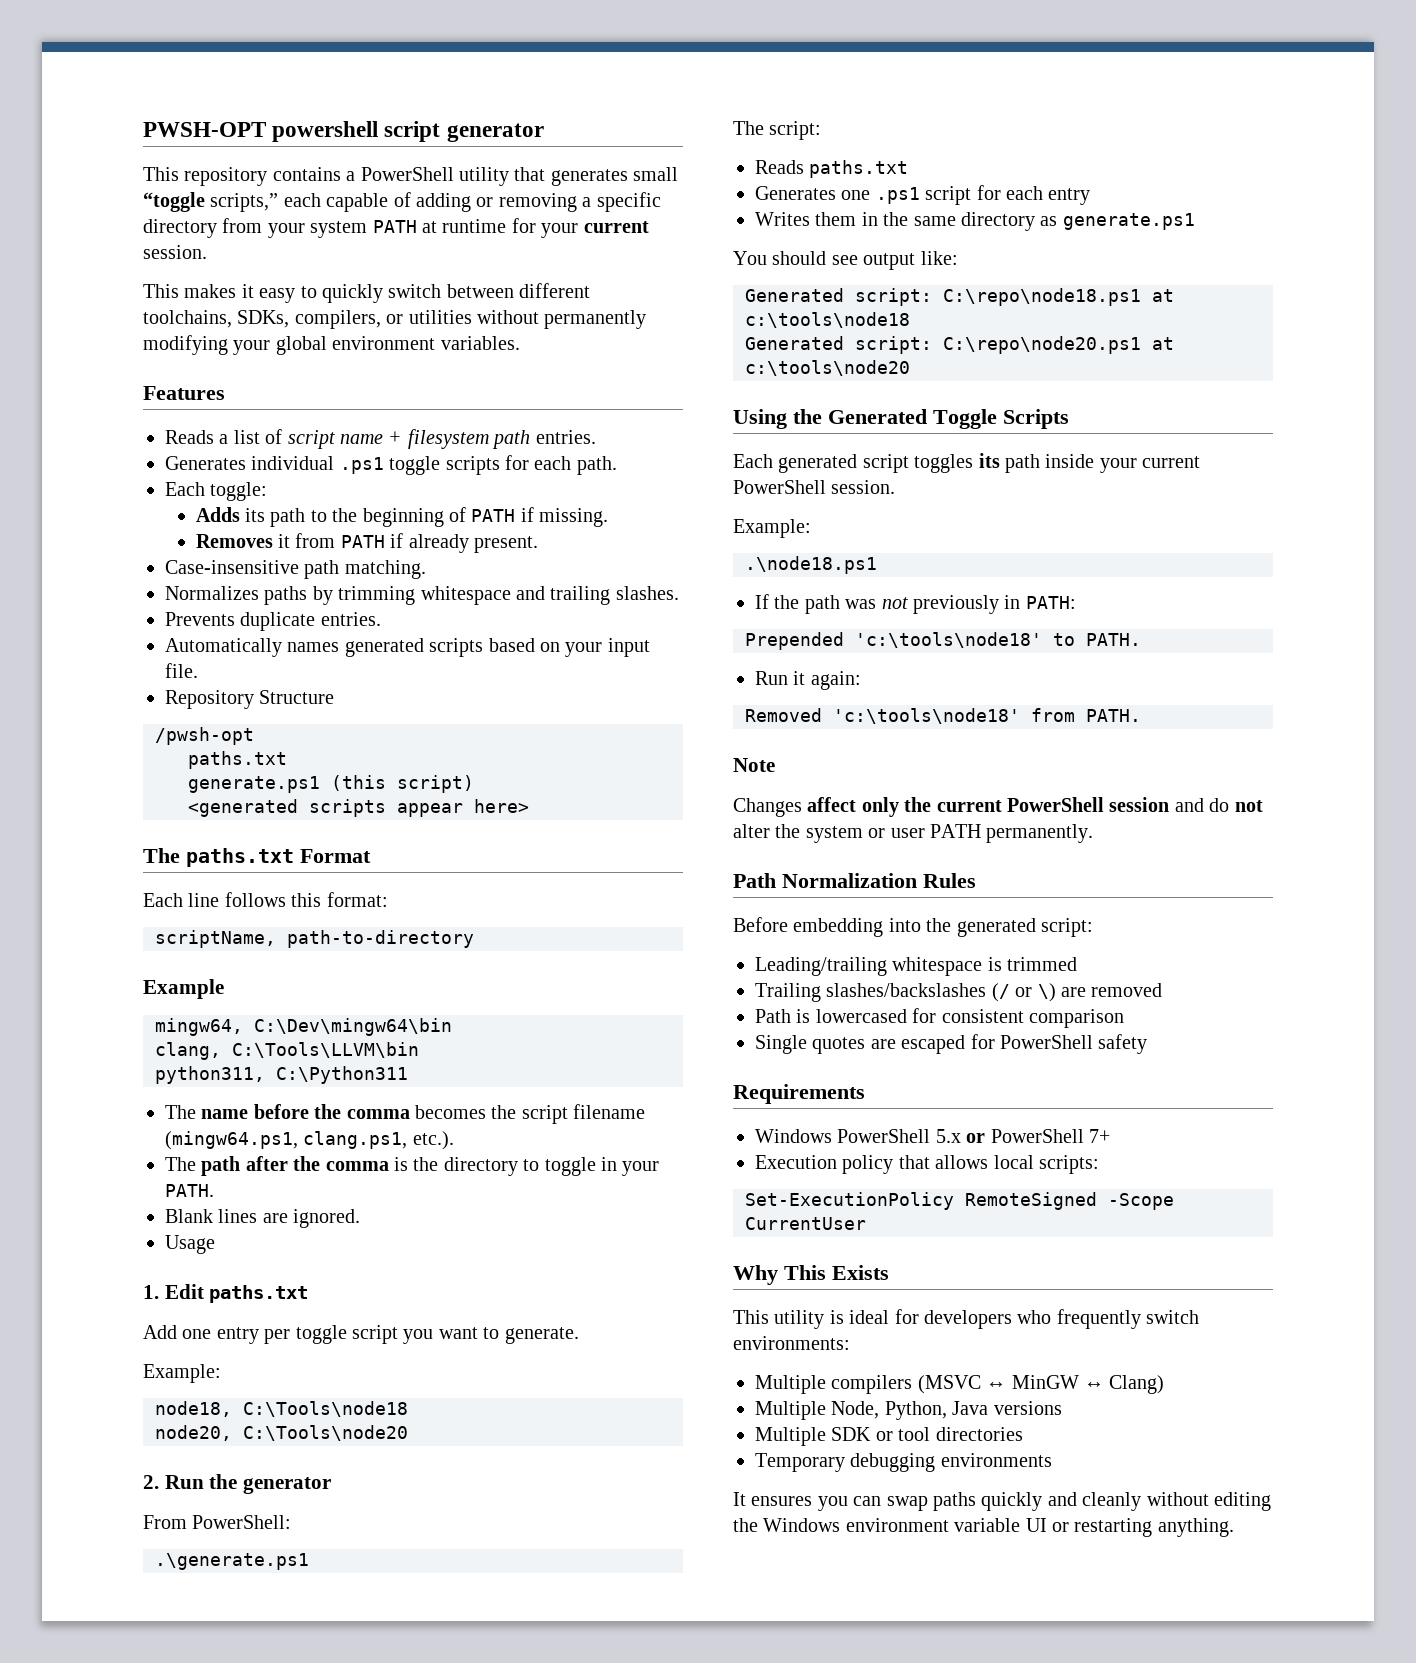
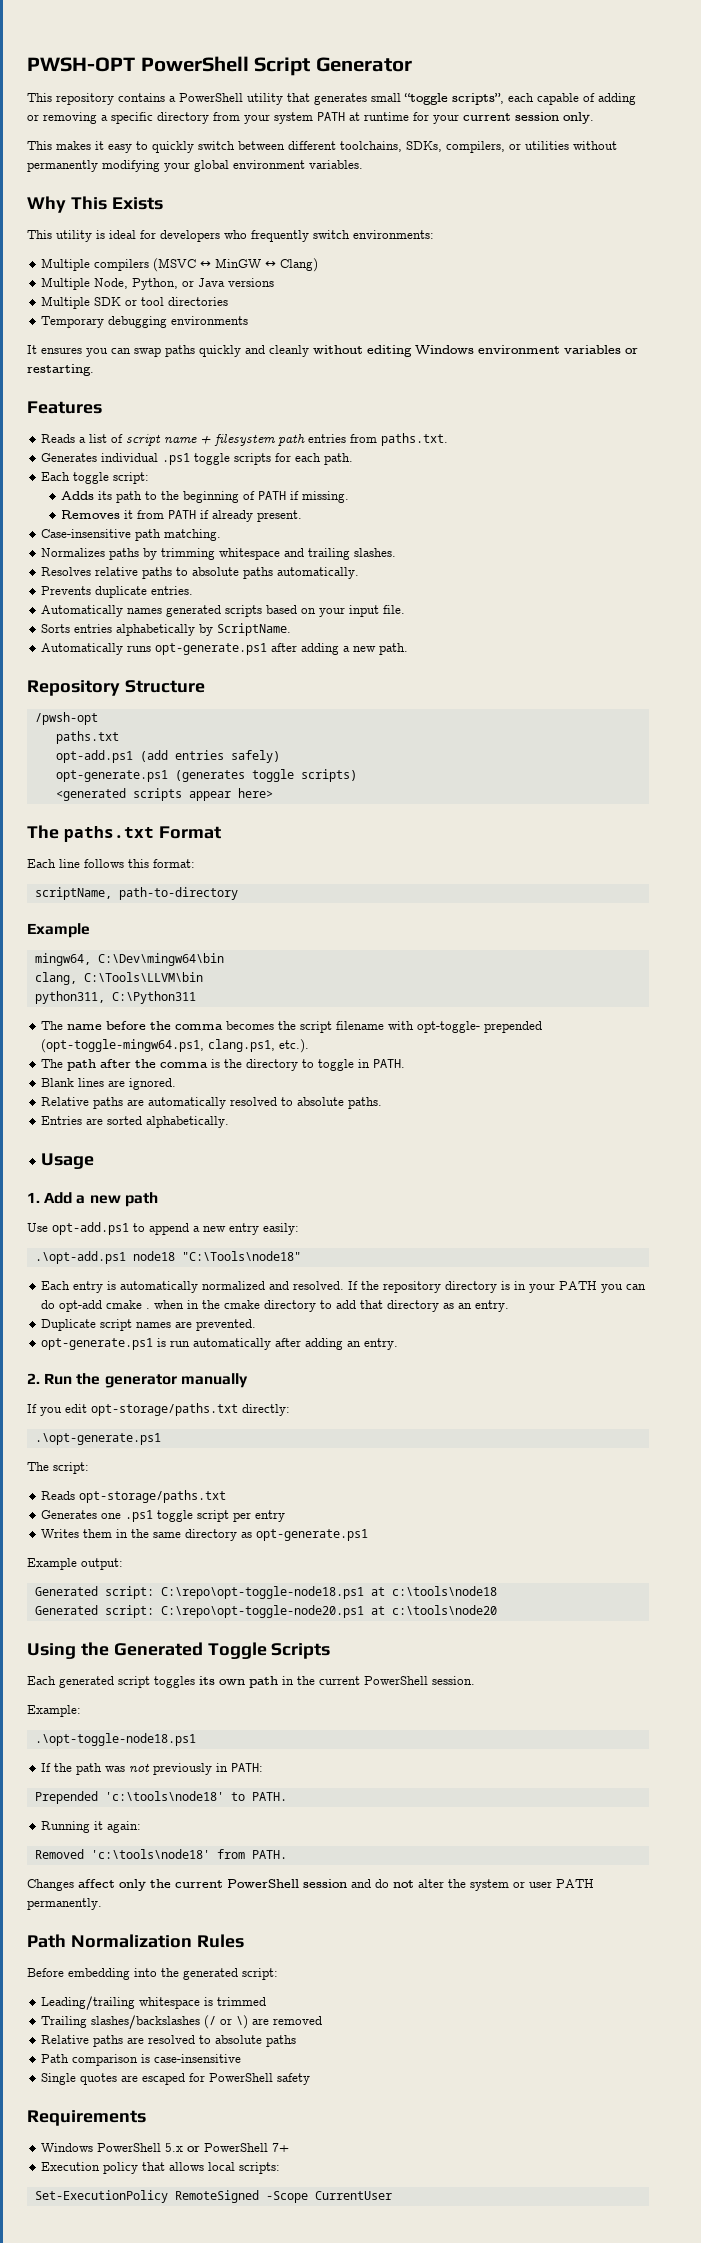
[272,121,544,142] powershell script generator -> [140,56,412,76] PowerShell Script Generator
[210,193,279,212] scripts,” -> [452,93,504,105] scripts”,
[143,245,207,259] session. -> [515,112,594,124] session only.
(520, 343) none -> [27,196,163,213] [27,230,434,242] [40,258,318,272] [40,277,274,290] [40,296,228,309] [40,316,248,328] [27,345,638,357] [27,364,94,376] // Why This Exists // This utility is ideal for developers who frequently switch environments: // Multiple compilers (MSVC ↔ MinGW ↔ Clang) // Multiple Node, Python, or Java versions // Multiple SDK or tool directories // Temporary debugging environments // It ensures you can swap paths quickly and cleanly without editing Windows environment variables or restarting.
[535,430,596,444] entries. -> [307,433,448,446] entries from paths.txt.
[210,482,268,501] toggle: -> [72,472,149,484] toggle script:
(679, 593) none -> [40,567,359,579] // Resolves relative paths to absolute paths automatically.
[165,690,335,709] [155,727,254,745] [188,751,287,769] [188,775,474,793] Repository Structure // /pwsh-opt // paths.txt // generate.ps1 (this script) -> [40,623,291,636] [40,643,408,655] [27,680,205,696] [34,712,98,725] [55,731,119,744] [55,750,280,763] [55,769,357,782] Sorts entries alphabetically by ScriptName. // Automatically runs opt-generate.ps1 after adding a new path. // Repository Structure // /pwsh-opt // paths.txt // opt-add.ps1 (add entries safely) // opt-generate.ps1 (generates toggle scripts)
[165,1131,298,1150] (mingw64.ps1, -> [387,1021,542,1033] [40,1039,204,1053] with opt-toggle- prepended (opt-toggle-mingw64.ps1,
[622,1161,660,1176] your -> (370, 1063) none
[165,1235,215,1254] [143,1284,309,1303] [143,1325,579,1344] [143,1364,221,1383] [155,1401,408,1417] [155,1425,408,1441] [143,1474,332,1494] [143,1515,292,1529] [155,1553,309,1570] Usage // 1. Edit paths.txt // Add one entry per toggle script you want to generate. // Example: // node18, C:\Tools\node18 // node20, C:\Tools\node20 // 2. Run the generator // From PowerShell: // .\generate.ps1 -> [40,1097,382,1109] [40,1116,229,1128] [40,1153,94,1169] [27,1192,158,1207] [27,1222,299,1235] [34,1251,301,1264] [40,1281,646,1293] [40,1300,509,1312] [40,1319,256,1331] [40,1338,398,1350] [27,1373,248,1388] [27,1403,290,1416] [34,1433,161,1445] Relative paths are automatically resolved to absolute paths. // Entries are sorted alphabetically. // Usage // 1. Add a new path // Use opt-add.ps1 to append a new entry easily: // .\opt-add.ps1 node18 "C:\Tools\node18" // Each entry is automatically normalized and resolved. If the repository directory is in your PATH you can do opt-add cmake . when in the cmake directory to add that directory as an entry. // Duplicate script names are prevented. // opt-generate.ps1 is run automatically after adding an entry. // 2. Run the generator manually // If you edit opt-storage/paths.txt directly: // .\opt-generate.ps1
[809,160,909,178] paths.txt -> [78,1490,226,1503] opt-storage/paths.txt
[925,185,1043,205] script for each -> [156,1510,251,1522] toggle script per
[1062,213,1195,230] [733,251,958,270] [745,288,1141,306] generate.ps1 // You should see output like: // Generated script: C:\repo\node18.ps1 -> [255,1529,368,1541] [27,1558,123,1570] [34,1586,364,1599] opt-generate.ps1 // Example output: // Generated script: C:\repo\opt-toggle-node18.ps1
[943,336,1141,354] C:\repo\node20.ps1 -> [160,1605,364,1618] C:\repo\opt-toggle-node20.ps1
[1005,454,1137,473] path inside your -> [219,1676,315,1688] own path in the
[745,556,877,574] .\node18.ps1 -> [34,1733,196,1746] .\opt-toggle-node18.ps1
[755,671,788,685] Run -> [40,1821,90,1833] Running
[733,758,775,772] // Note -> (287, 1854) none
[755,1008,1124,1028] Path is lowercased for consistent comparison -> [40,2035,296,2047] [40,2054,241,2066] Relative paths are resolved to absolute paths // Path comparison is case-insensitive
[733,1265,889,1285] [733,1309,1200,1329] [733,1336,850,1350] [755,1375,1165,1394] [755,1401,1062,1420] [755,1427,1023,1446] [755,1453,1052,1472] [733,1492,1271,1511] [733,1518,1234,1537] // Why This Exists // This utility is ideal for developers who frequently switch environments: // Multiple compilers (MSVC ↔ MinGW ↔ Clang) // Multiple Node, Python, Java versions // Multiple SDK or tool directories // Temporary debugging environments // It ensures you can swap paths quickly and cleanly without editing the Windows environment variable UI or restarting anything. -> (392, 2195) none

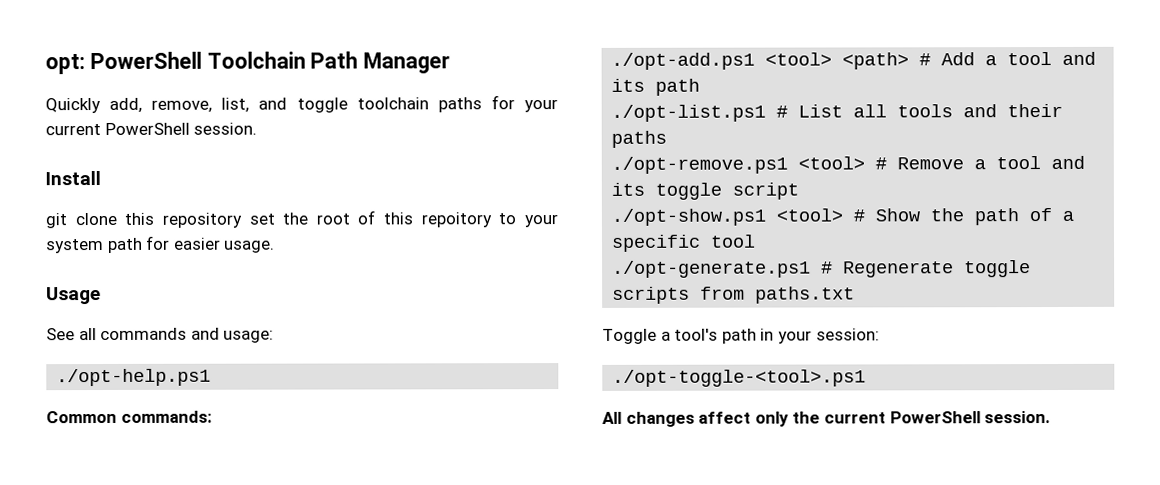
[27,56,412,76] [27,93,636,105] [27,112,594,124] [27,141,617,153] [27,160,363,172] [27,196,163,213] [27,230,434,242] [40,258,318,272] [40,277,274,290] [40,296,228,309] [40,316,248,328] [27,345,638,357] [27,364,94,376] [27,401,102,414] [40,433,448,446] [40,453,353,465] [40,472,149,484] [61,491,350,503] [61,510,303,522] [40,529,221,541] [40,548,396,560] [40,567,359,579] [40,586,193,598] [40,605,405,617] [40,623,291,636] [40,643,408,655] [27,680,205,696] [34,712,98,725] [55,731,119,744] [55,750,280,763] [55,769,357,782] [55,788,273,801] [27,825,221,842] [27,859,195,868] [34,887,238,900] [27,923,90,938] [34,953,224,966] [34,972,203,985] [34,991,196,1004] [40,1021,542,1033] [40,1039,309,1053] [40,1059,405,1071] [40,1078,176,1090] [40,1097,382,1109] [40,1116,229,1128] [40,1153,94,1169] [27,1192,158,1207] [27,1222,299,1235] [34,1251,301,1264] [40,1281,646,1293] [40,1300,509,1312] [40,1319,256,1331] [40,1338,398,1350] [27,1373,248,1388] [27,1403,290,1416] [34,1433,161,1445] [27,1462,89,1474] [40,1490,226,1503] [40,1510,285,1522] [40,1529,368,1541] [27,1558,123,1570] [34,1586,497,1599] [34,1605,497,1618] [27,1642,331,1659] [27,1676,475,1688] [27,1705,81,1717] [34,1733,196,1746] [40,1763,263,1775] [34,1791,287,1804] [40,1821,141,1833] [34,1849,287,1859] [27,1879,74,1891] PWSH-OPT PowerShell Script Generator // This repository contains a PowerShell utility that generates small “toggle scripts”, each capable of adding or removing a specific directory from your system PATH at runtime for your current session only. // This makes it easy to quickly switch between different toolchains, SDKs, compilers, or utilities without permanently modifying your global environment variables. // Why This Exists // This utility is ideal for developers who frequently switch environments: // Multiple compilers (MSVC ↔ MinGW ↔ Clang) // Multiple Node, Python, or Java versions // Multiple SDK or tool directories // Temporary debugging environments // It ensures you can swap paths quickly and cleanly without editing Windows environment variables or restarting. // Features // Reads a list of script name + filesystem path entries from paths.txt. // Generates individual .ps1 toggle scripts for each path. // Each toggle script: // Adds its path to the beginning of PATH if missing. // Removes it from PATH if already present. // Case-insensitive path matching. // Normalizes paths by trimming whitespace and trailing slashes. // Resolves relative paths to absolute paths automatically. // Prevents duplicate entries. // Automatically names generated scripts based on your input file. // Sorts entries alphabetically by ScriptName. // Automatically runs opt-generate.ps1 after adding a new path. // Repository Structure // /pwsh-opt // paths.txt // opt-add.ps1 (add entries safely) // opt-generate.ps1 (generates toggle scripts) // <generated scripts appear here> // The paths.txt Format // Each line follows this format: // scriptName, path-to-directory // Example // mingw64, C:\Dev\mingw64\bin // clang, C:\Tools\LLVM\bin // python311, C:\Python311 // The name before the comma becomes the script filename with opt-toggle- prepended (opt-toggle-mingw64.ps1, clang.ps1, etc.). // The path after the comma is the directory to toggle in PATH. // Blank lines are ignored. // Relative paths are automatically resolved to absolute paths. // Entries are sorted alphabetically. // Usage // 1. Add a new path // Use opt-add.ps1 to append a new entry easily: // .\opt-add.ps1 node18 "C:\Tools\node18" // Each entry is automatically normalized and resolved. If the repository directory is in your PATH you can do opt-add cmake . when in the cmake directory to add that directory as an entry. // Duplicate script names are prevented. // opt-generate.ps1 is run automatically after adding an entry. // 2. Run the generator manually // If you edit opt-storage/paths.txt directly: // .\opt-generate.ps1 // The script: // Reads opt-storage/paths.txt // Generates one .ps1 toggle script per entry // Writes them in the same directory as opt-generate.ps1 // Example output: // Generated script: C:\repo\opt-toggle-node18.ps1 at c:\tools\node18 // Generated script: C:\repo\opt-toggle-node20.ps1 at c:\tools\node20 // Using the Generated Toggle Scripts // Each generated script toggles its own path in the current PowerShell session. // Example: // .\opt-toggle-node18.ps1 // If the path was not previously in PATH: // Prepended 'c:\tools\node18' to PATH. // Running it again: // Removed 'c:\tools\node18' from PATH. // Changes -> [45,51,451,75] [45,95,558,114] [45,122,258,136] [45,171,101,186] [45,210,558,229] [45,235,276,254] [46,287,101,305] [46,327,275,343] [56,368,212,387] [46,410,212,424] [611,51,1097,70] [611,78,701,96] [611,103,1064,122] [611,130,668,148] [611,155,1086,174] [611,182,800,200] [611,208,1075,226] [611,234,757,252] [612,260,1032,278] [612,286,856,304] [602,328,880,344] [612,369,867,387] [602,411,695,427] opt: PowerShell Toolchain Path Manager // Quickly add, remove, list, and toggle toolchain paths for your current PowerShell session. // Install // git clone this repository set the root of this repoitory to your system path for easier usage. // Usage // See all commands and usage: // ./opt-help.ps1 // Common commands: // ./opt-add.ps1 <tool> <path> # Add a tool and its path // ./opt-list.ps1 # List all tools and their paths // ./opt-remove.ps1 <tool> # Remove a tool and its toggle script // ./opt-show.ps1 <tool> # Show the path of a specific tool // ./opt-generate.ps1 # Regenerate toggle scripts from paths.txt // Toggle a tool's path in your session: // ./opt-toggle-<tool>.ps1 // All changes
[303,1879,594,1891] [27,1898,102,1910] [27,1934,244,1948] [27,1968,278,1980] [40,1996,266,2010] [40,2015,322,2029] [40,2035,296,2047] [40,2054,241,2066] [40,2073,310,2085] [27,2110,146,2126] [40,2143,289,2152] [40,2162,280,2174] [34,2190,392,2203] session and do not alter the system or user PATH permanently. // Path Normalization Rules // Before embedding into the generated script: // Leading/trailing whitespace is trimmed // Trailing slashes/backslashes (/ or \) are removed // Relative paths are resolved to absolute paths // Path comparison is case-insensitive // Single quotes are escaped for PowerShell safety // Requirements // Windows PowerShell 5.x or PowerShell 7+ // Execution policy that allows local scripts: // Set-ExecutionPolicy RemoteSigned -Scope CurrentUser -> [984,411,1052,424] session.

